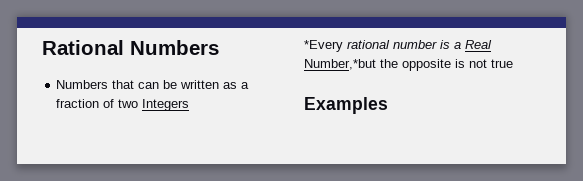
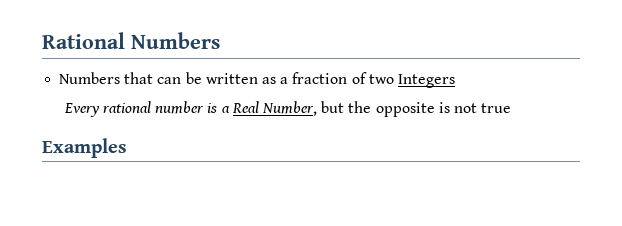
[304,40,343,52] *Every -> [63,103,100,117] Every
[304,59,376,70] Number,*but -> [261,101,345,116] Number, but

